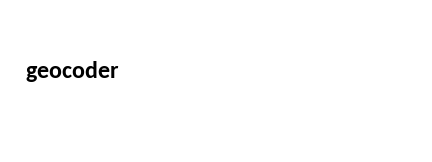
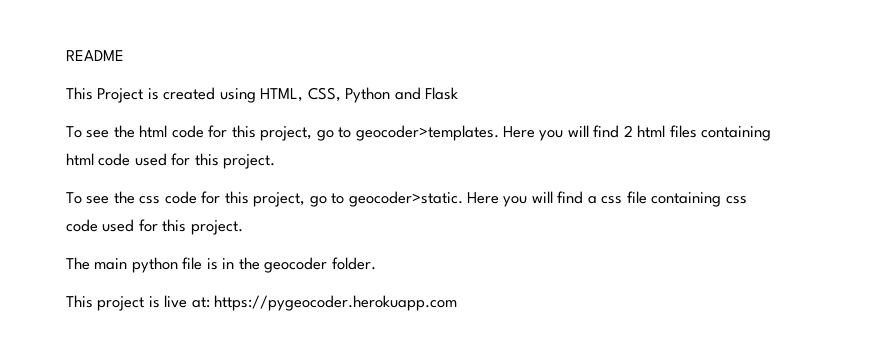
[26,61,119,82] geocoder -> [66,50,124,61] [66,87,459,103] [66,125,772,141] [66,153,276,169] [66,191,747,207] [66,219,243,235] [66,257,376,273] [66,295,458,311] README // This Project is created using HTML, CSS, Python and Flask // To see the html code for this project, go to geocoder>templates. Here you will find 2 html files containing html code used for this project. // To see the css code for this project, go to geocoder>static. Here you will find a css file containing css code used for this project. // The main python file is in the geocoder folder. // This project is live at: https://pygeocoder.herokuapp.com

